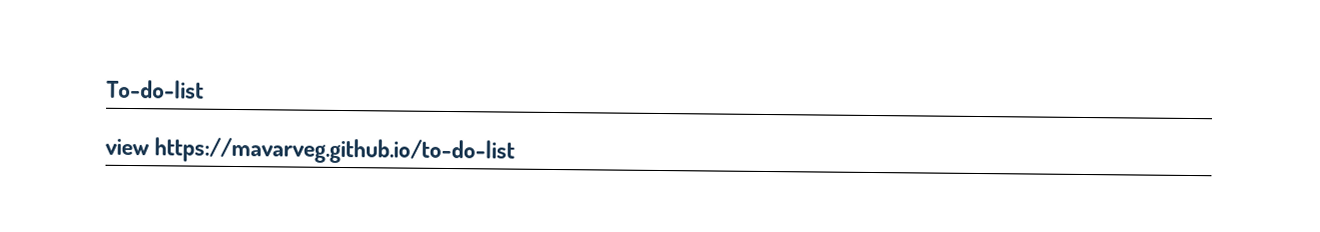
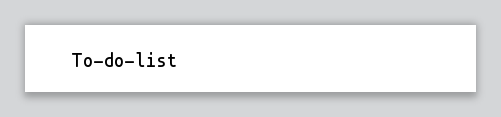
[105,137,516,165] // view https://mavarveg.github.io/to-do-list -> (177, 59) none

